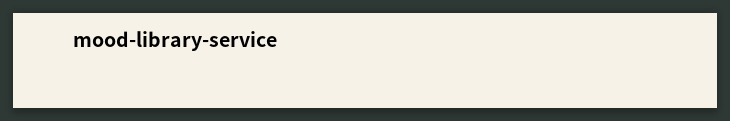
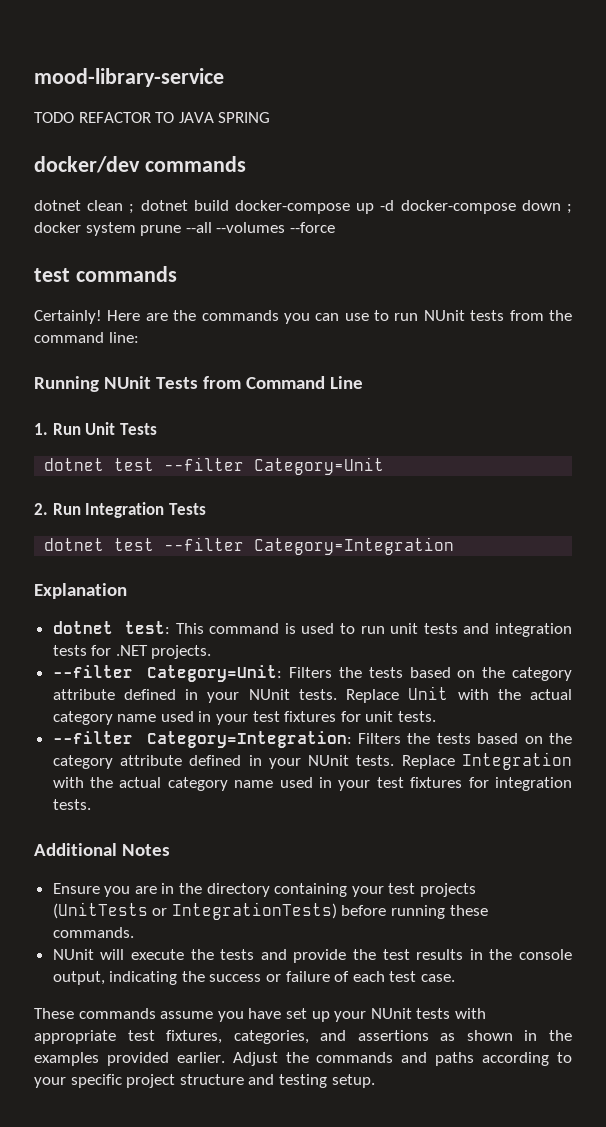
(277, 41) none -> [34,112,271,123] [34,156,246,173] [34,200,572,214] [34,222,335,236] [34,266,177,282] [34,310,572,324] [34,332,139,343] [34,376,363,392] [34,422,157,435] [44,457,385,475] [34,502,206,518] [44,537,455,555] [34,583,127,599] [52,621,572,637] [52,645,212,659] [52,665,572,682] [52,686,572,703] [52,711,437,725] [52,731,572,748] [52,752,572,770] [52,777,572,791] [52,799,91,810] [34,843,170,856] [52,883,477,897] [52,902,488,920] [52,927,134,938] [52,949,572,963] [52,971,456,985] [34,1008,486,1022] [34,1030,572,1044] [34,1052,573,1066] [34,1074,375,1088] // TODO REFACTOR TO JAVA SPRING // docker/dev commands // dotnet clean ; dotnet build docker-compose up -d docker-compose down ; docker system prune --all --volumes --force // test commands // Certainly! Here are the commands you can use to run NUnit tests from the command line: // Running NUnit Tests from Command Line // 1. Run Unit Tests // dotnet test --filter Category=Unit // 2. Run Integration Tests // dotnet test --filter Category=Integration // Explanation // dotnet test: This command is used to run unit tests and integration tests for .NET projects. // --filter Category=Unit: Filters the tests based on the category attribute defined in your NUnit tests. Replace Unit with the actual category name used in your test fixtures for unit tests. // --filter Category=Integration: Filters the tests based on the category attribute defined in your NUnit tests. Replace Integration with the actual category name used in your test fixtures for integration tests. // Additional Notes // Ensure you are in the directory containing your test projects (UnitTests or IntegrationTests) before running these commands. // NUnit will execute the tests and provide the test results in the console output, indicating the success or failure of each test case. // These commands assume you have set up your NUnit tests with appropriate test fixtures, categories, and assertions as shown in the examples provided earlier. Adjust the commands and paths according to your specific project structure and testing setup.

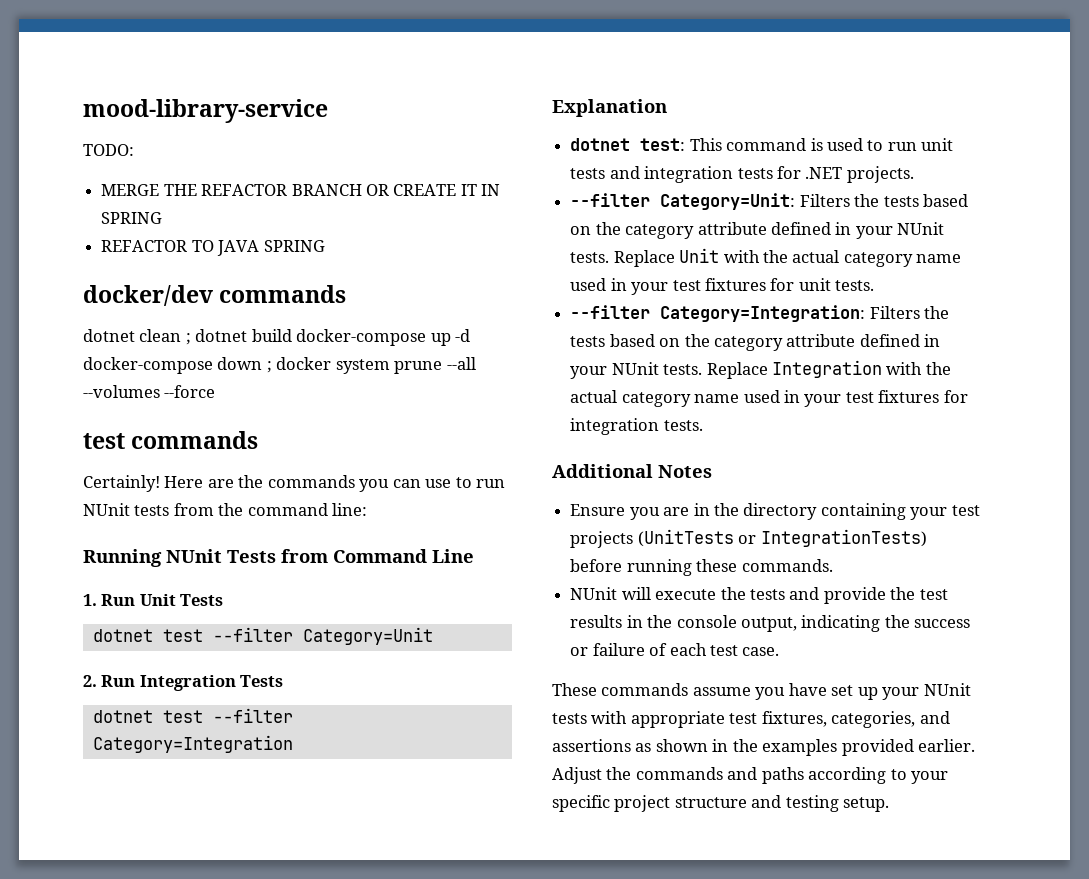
[34,112,74,123] TODO -> [83,144,134,156] [101,184,501,196] [101,212,163,224] TODO: // MERGE THE REFACTOR BRANCH OR CREATE IT IN SPRING //

